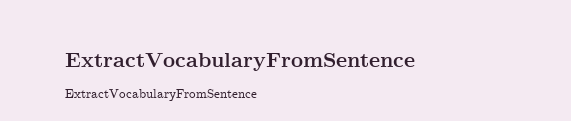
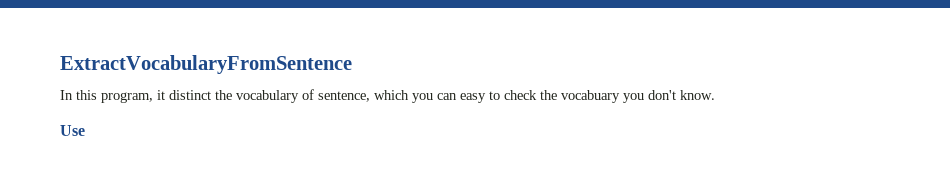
[65,89,257,101] ExtractVocabularyFromSentence -> [60,89,715,103] [60,125,85,136] In this program, it distinct the vocabulary of sentence, which you can easy to check the vocabuary you don't know. // Use

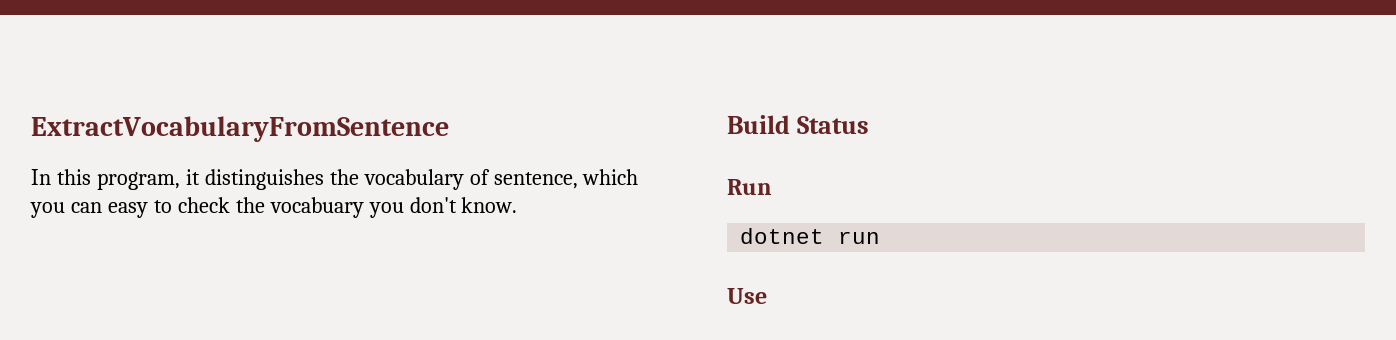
[169,90,211,100] distinct -> [204,169,324,190] distinguishes
(715, 95) none -> [727,115,869,134] [727,179,772,195] [740,228,881,244] // Build Status // Run // dotnet run

